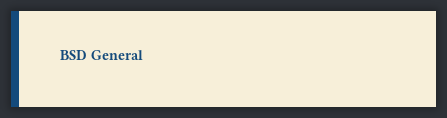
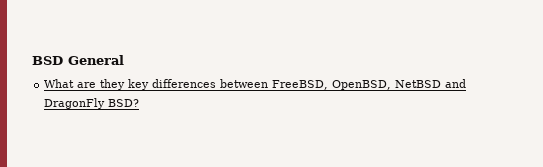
(143, 55) none -> [44,79,467,90] [44,98,140,109] // What are they key differences between FreeBSD, OpenBSD, NetBSD and DragonFly BSD?

